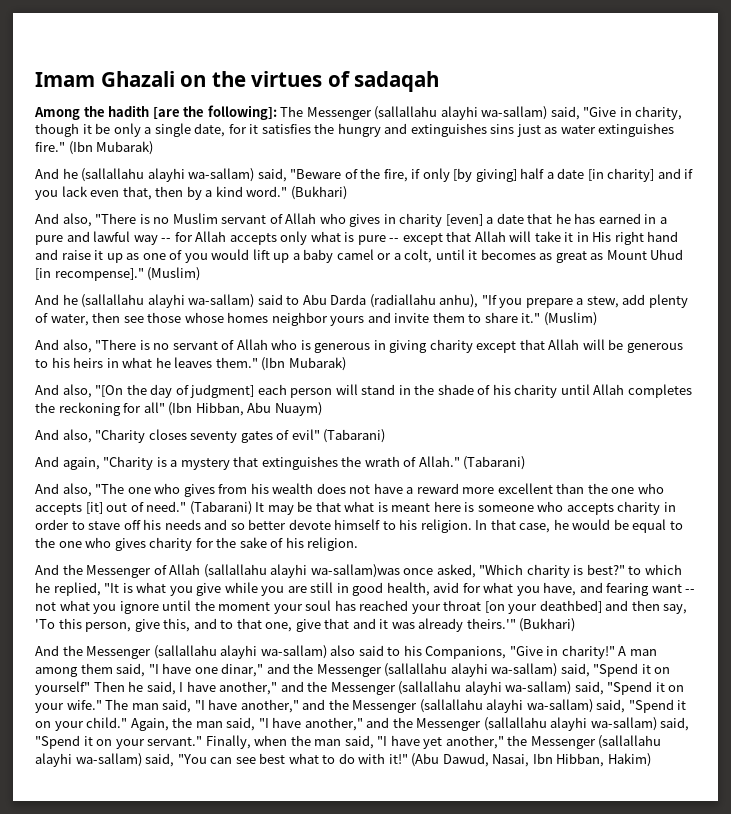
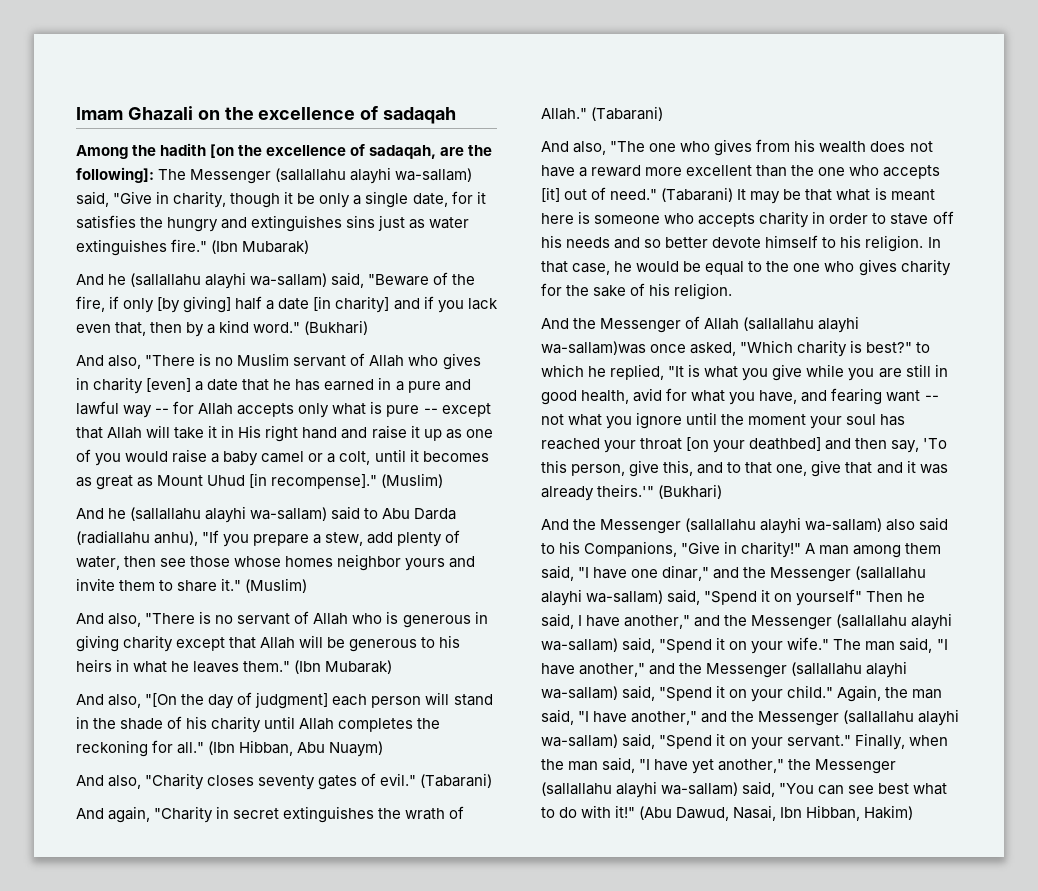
[251,71,323,87] virtues -> [258,107,356,120] excellence
[152,106,180,120] [are -> [210,144,465,159] [on the excellence of sadaqah, are
[252,249,290,263] lift up -> [172,449,208,463] raise
[143,402,165,413] all" -> [177,742,205,754] all."
[291,429,320,440] evil" -> [380,773,417,786] evil."
[156,456,259,470] is a mystery that -> [216,806,280,819] in secret

